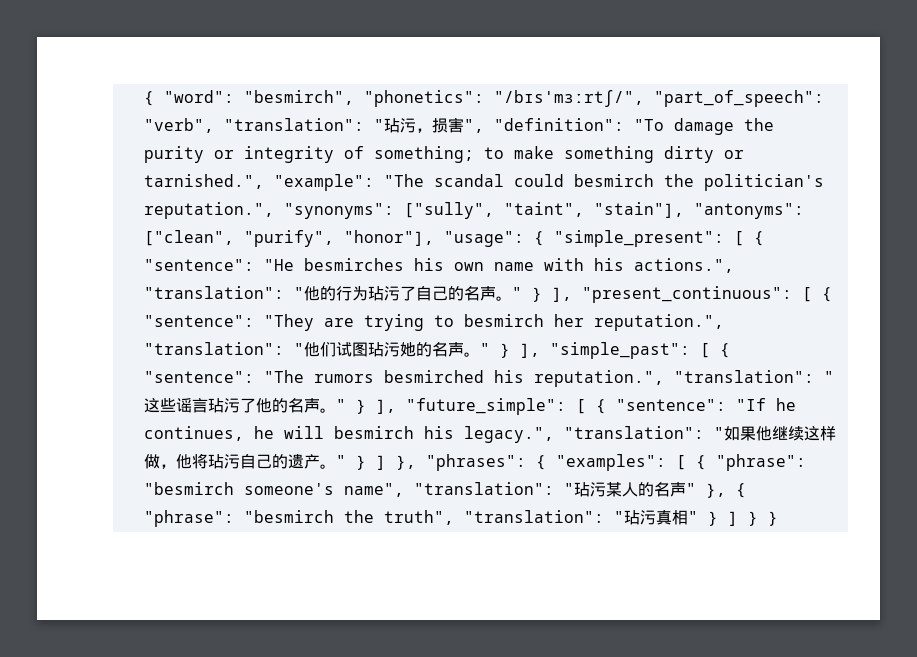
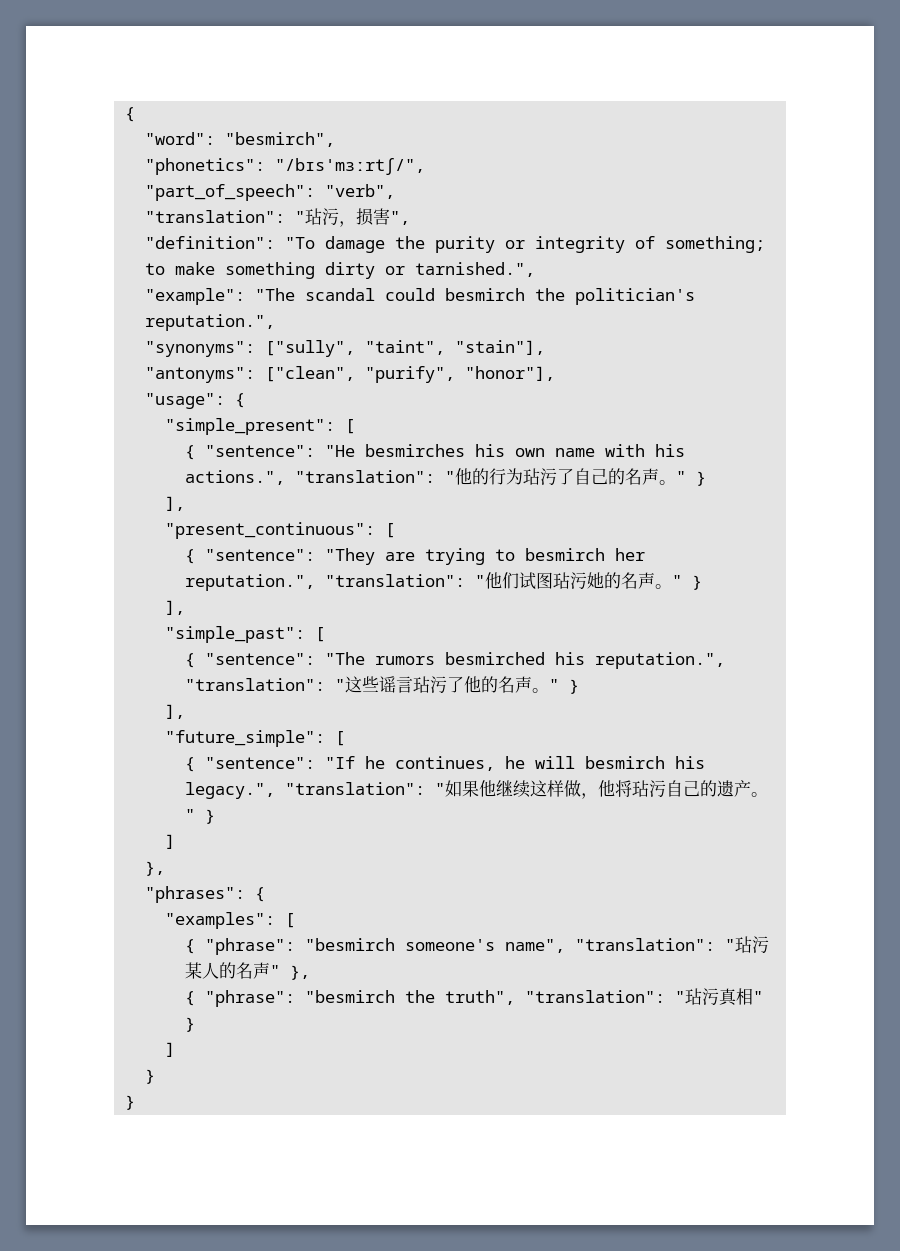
[143,91,154,106] { -> [124,107,135,122] { //
(354, 97) none -> (335, 139) //
(644, 98) none -> (425, 166) //
(214, 125) none -> (395, 191) //
(484, 126) none -> (410, 218) //
(264, 181) none -> (535, 269) //
(274, 210) none -> (275, 322) //
(684, 210) none -> (545, 347) //
(434, 238) none -> (555, 373) //
(544, 238) none -> (245, 400) //
(744, 238) none -> (355, 426) //
[551,287,572,302] ], -> [164,496,185,511] // ], //
(812, 294) none -> (395, 530) //
[519,343,540,358] ], -> [164,600,185,615] // ], //
(710, 350) none -> (325, 634) //
[375,399,396,414] ], -> [164,704,185,719] // ], //
(586, 406) none -> (345, 738) //
[375,455,416,470] ] }, -> [164,834,175,849] [144,861,165,876] // ] // }, //
(546, 462) none -> (265, 894) //
(686, 462) none -> (295, 920) //
(726, 490) none -> (310, 972) //
[727,511,758,526] ] } -> [164,1042,175,1057] [144,1069,155,1084] // ] // } //

